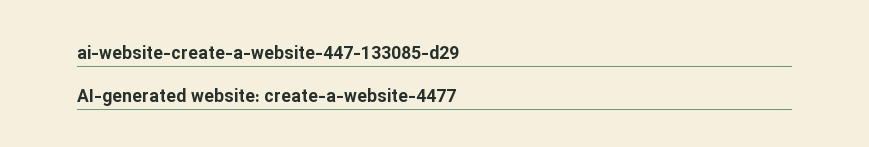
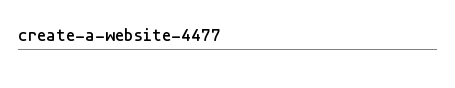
[77,45,459,59] [77,88,260,106] ai-website-create-a-website-447-133085-d29 // AI-generated website: -> (18, 34) none

